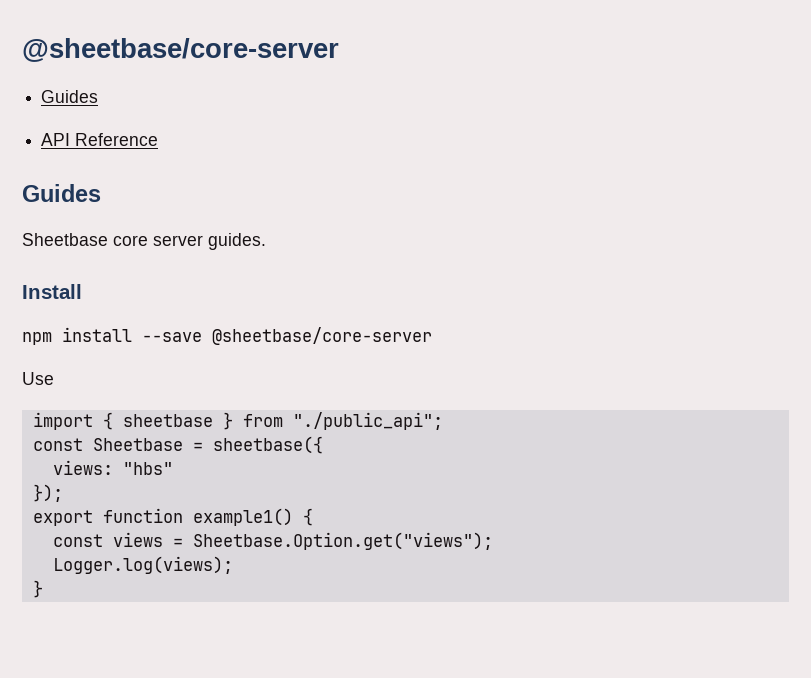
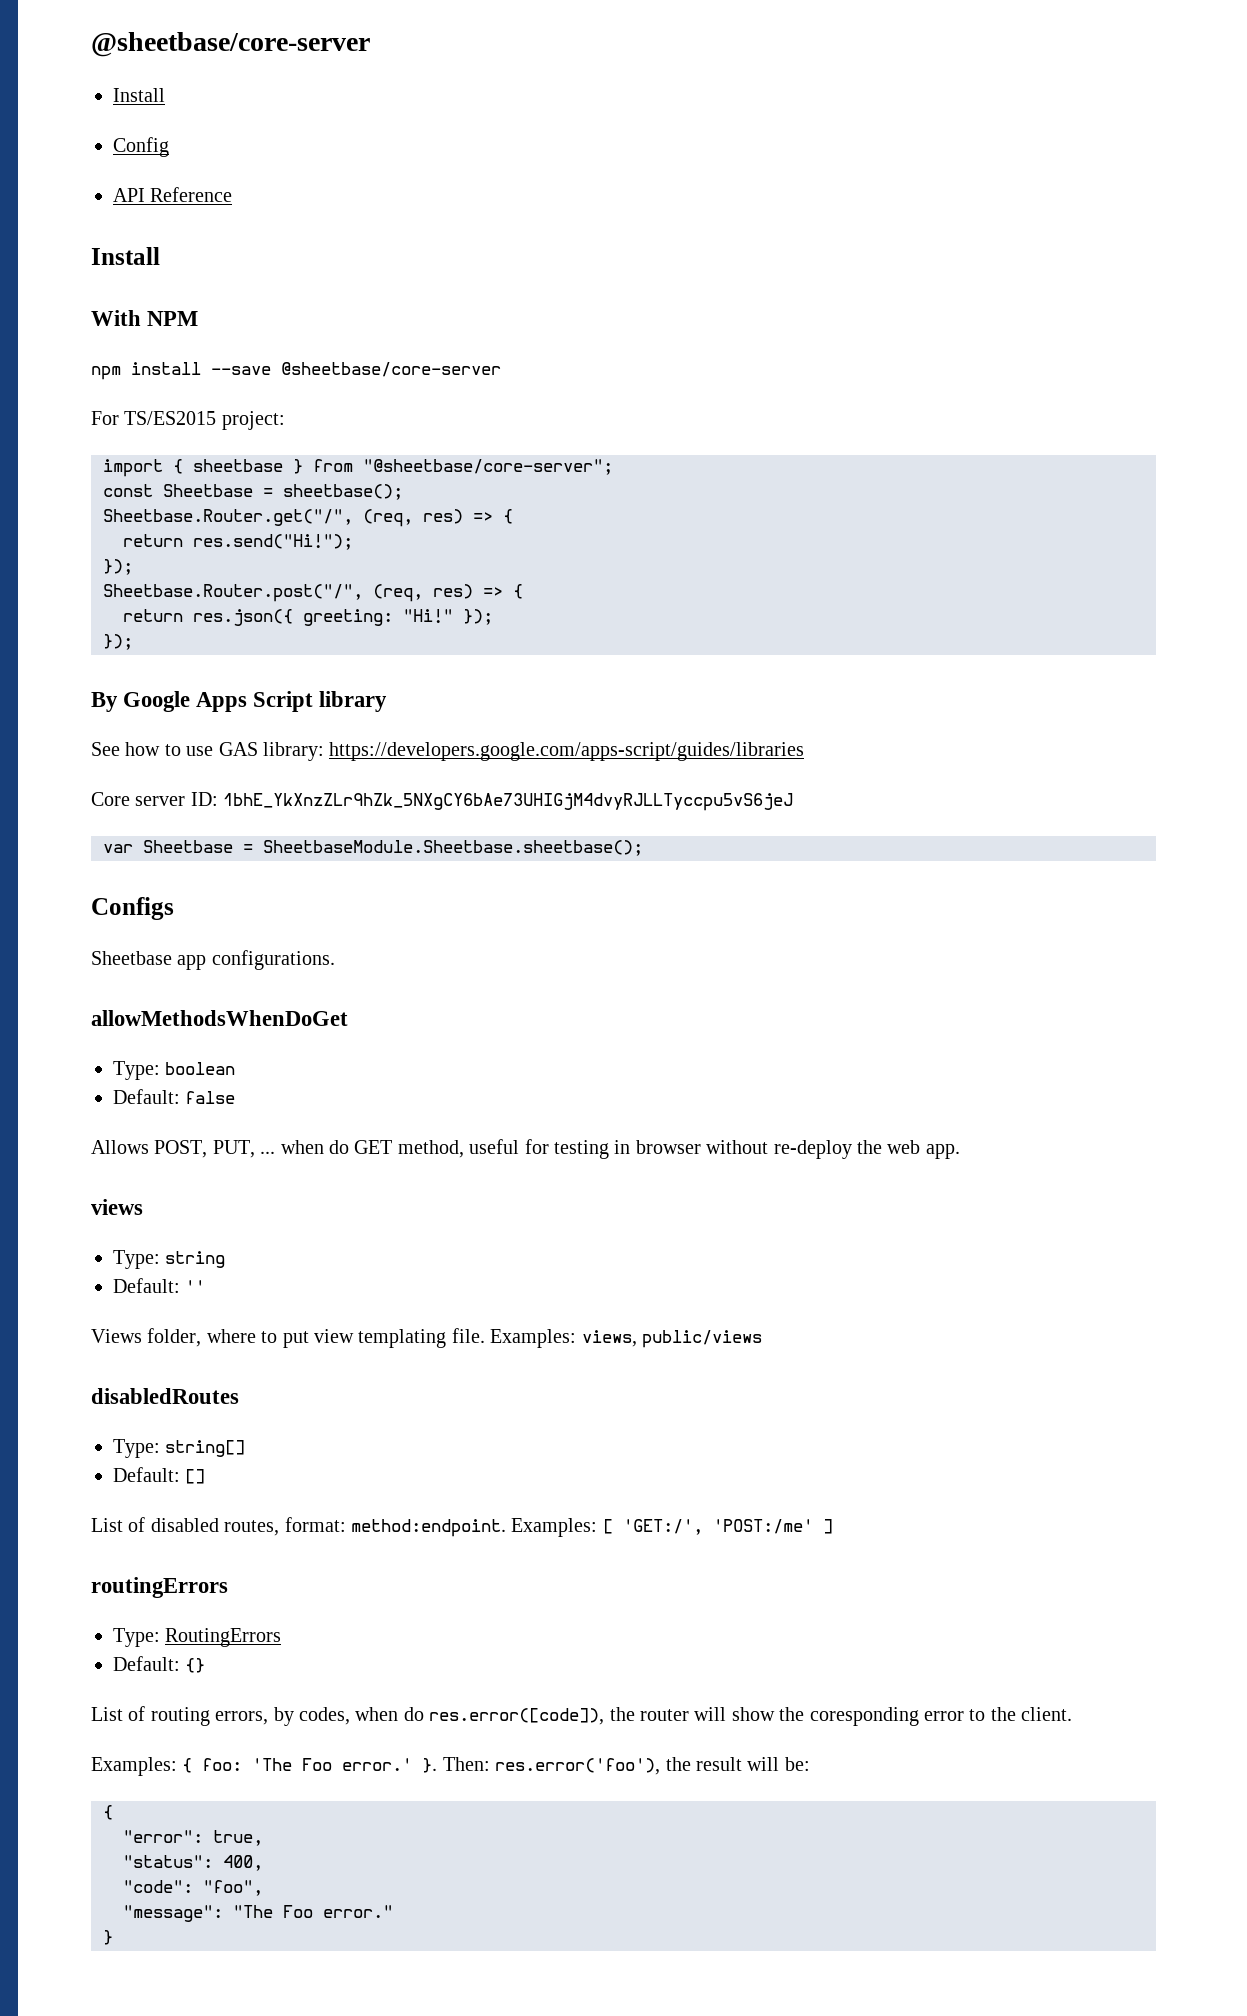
[22,38,339,62] [41,90,99,103] @sheetbase/core-server // Guides -> [91,32,370,57] [113,88,165,102] [113,137,169,157] @sheetbase/core-server // Install // Config
[22,184,101,202] [22,233,266,250] [22,284,82,299] Guides // Sheetbase core server guides. // Install -> [91,247,160,265] [91,310,199,326] Install // With NPM
[22,372,54,385] Use -> [91,411,285,430] For TS/ES2015 project:
[292,412,443,430] "./public_api"; -> [363,459,613,475] "@sheetbase/core-server";
[212,436,323,454] [52,460,173,475] [32,484,63,502] [32,508,313,526] [52,532,493,550] [52,556,233,574] sheetbase({ // views: "hbs" // }); // export function example1() { // const views = Sheetbase.Option.get("views"); // Logger.log(views); -> [283,484,403,500] [103,509,513,527] [123,534,353,550] [103,559,133,575] [103,584,523,602] [123,609,493,626] [103,634,133,650] [91,691,388,712] [91,742,805,761] [91,792,794,811] [103,840,643,856] [91,897,174,920] [91,950,335,970] [91,1010,348,1026] [113,1061,236,1080] [113,1089,236,1104] [91,1139,960,1159] [91,1199,143,1215] [113,1250,226,1269] [113,1278,206,1293] [91,1328,762,1348] [91,1388,239,1404] [113,1439,246,1458] [113,1467,206,1484] [91,1517,833,1537] [91,1577,228,1598] [113,1628,282,1647] [113,1656,206,1673] [91,1706,1073,1726] [91,1757,810,1776] [103,1805,113,1820] [123,1830,263,1846] [123,1855,263,1871] [123,1880,263,1896] [123,1905,393,1922] sheetbase(); // Sheetbase.Router.get("/", (req, res) => { // return res.send("Hi!"); // }); // Sheetbase.Router.post("/", (req, res) => { // return res.json({ greeting: "Hi!" }); // }); // By Google Apps Script library // See how to use GAS library: https://developers.google.com/apps-script/guides/libraries // Core server ID: 1bhE_YkXnzZLr9hZk_5NXgCY6bAe73UHIGjM4dvyRJLLTyccpu5vS6jeJ // var Sheetbase = SheetbaseModule.Sheetbase.sheetbase(); // Configs // Sheetbase app configurations. // allowMethodsWhenDoGet // Type: boolean // Default: false // Allows POST, PUT, ... when do GET method, useful for testing in browser without re-deploy the web app. // views // Type: string // Default: '' // Views folder, where to put view templating file. Examples: views, public/views // disabledRoutes // Type: string[] // Default: [] // List of disabled routes, format: method:endpoint. Examples: [ 'GET:/', 'POST:/me' ] // routingErrors // Type: RoutingErrors // Default: {} // List of routing errors, by codes, when do res.error([code]), the router will show the coresponding error to the client. // Examples: { foo: 'The Foo error.' }. Then: res.error('foo'), the result will be: // { // "error": true, // "status": 400, // "code": "foo", // "message": "The Foo error."

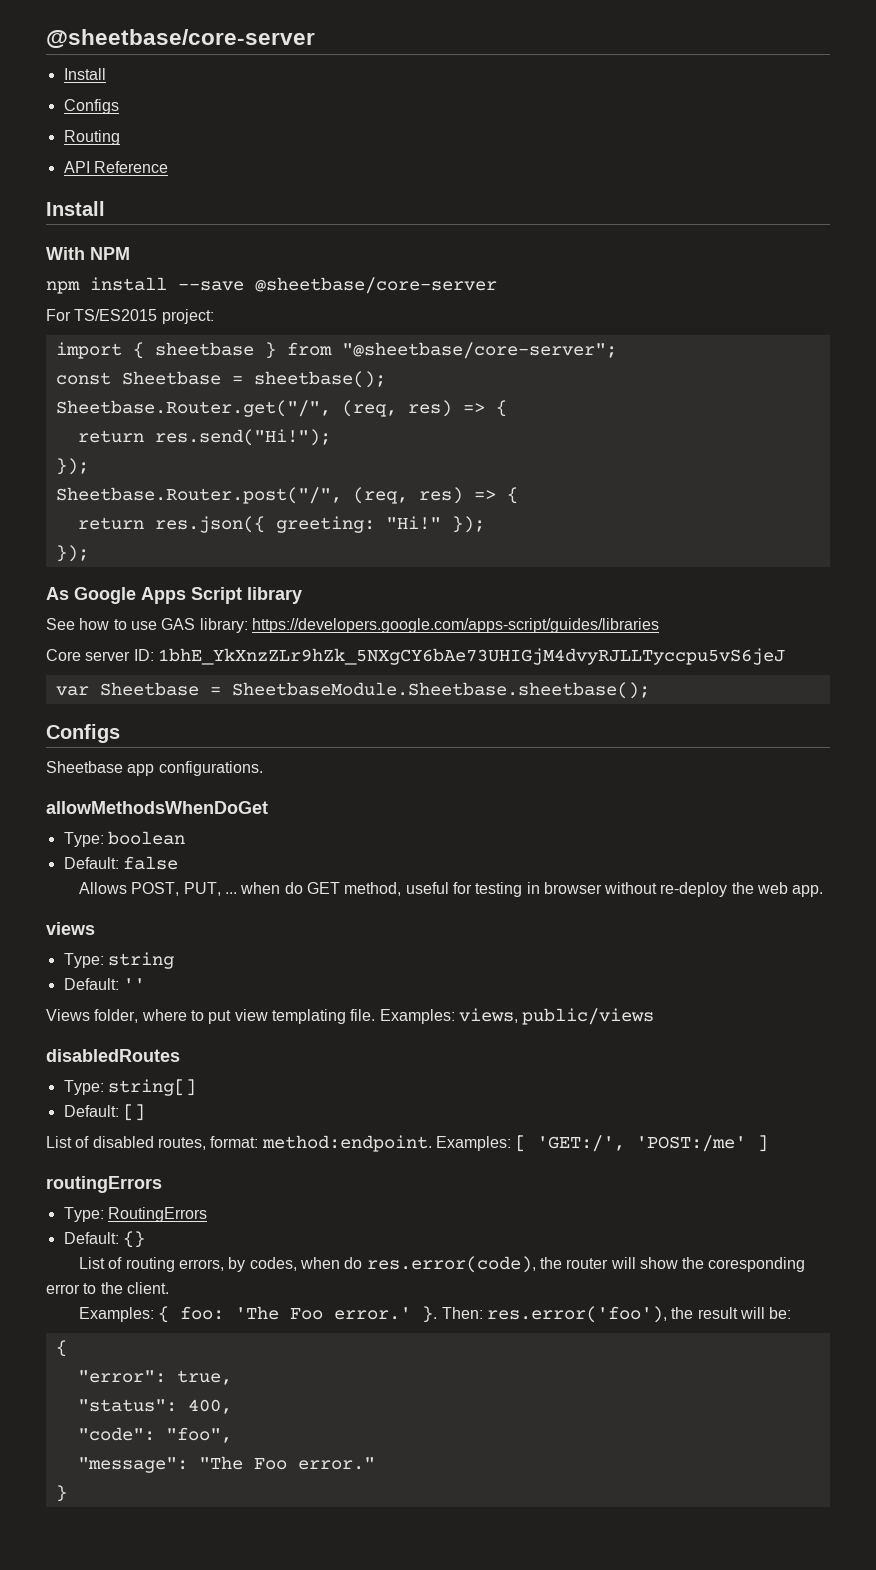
[113,137,169,157] Config -> [63,99,119,114] [63,130,120,145] Configs // Routing
[91,692,118,712] By -> [46,587,69,600] As
[429,1708,605,1725] res.error([code]), -> [366,1256,536,1273] res.error(code),

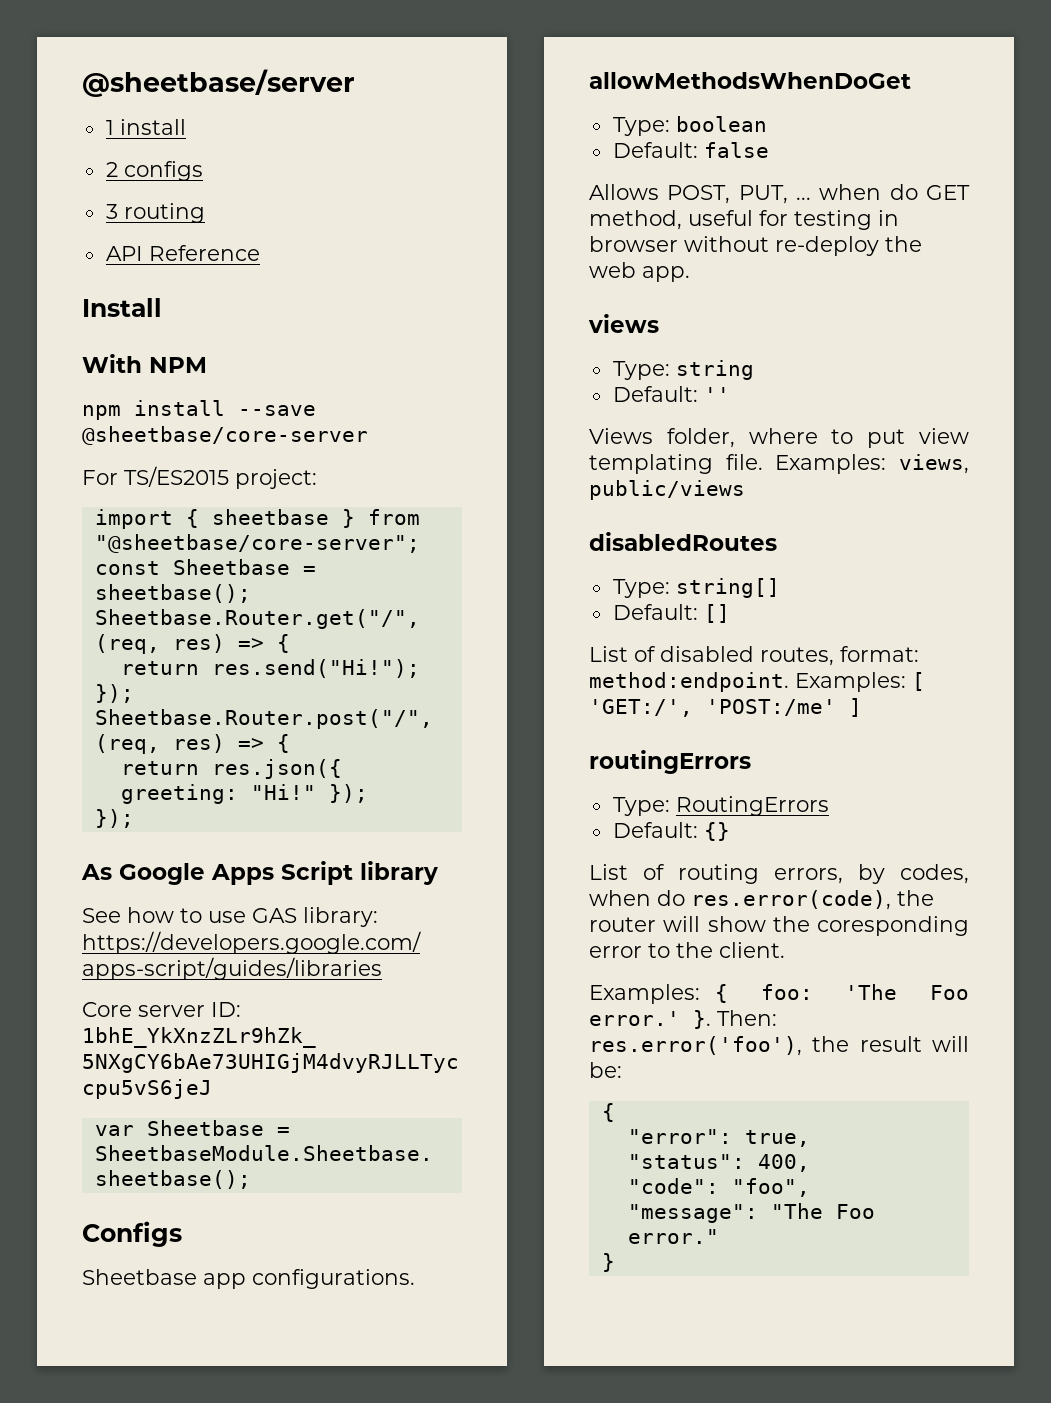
[46,29,315,49] [63,68,106,80] [63,99,119,114] [63,130,120,145] @sheetbase/core-server // Install // Configs // Routing -> [82,69,355,97] [105,119,186,135] [105,161,203,181] [105,203,205,223] @sheetbase/server // 1 install // 2 configs // 3 routing

